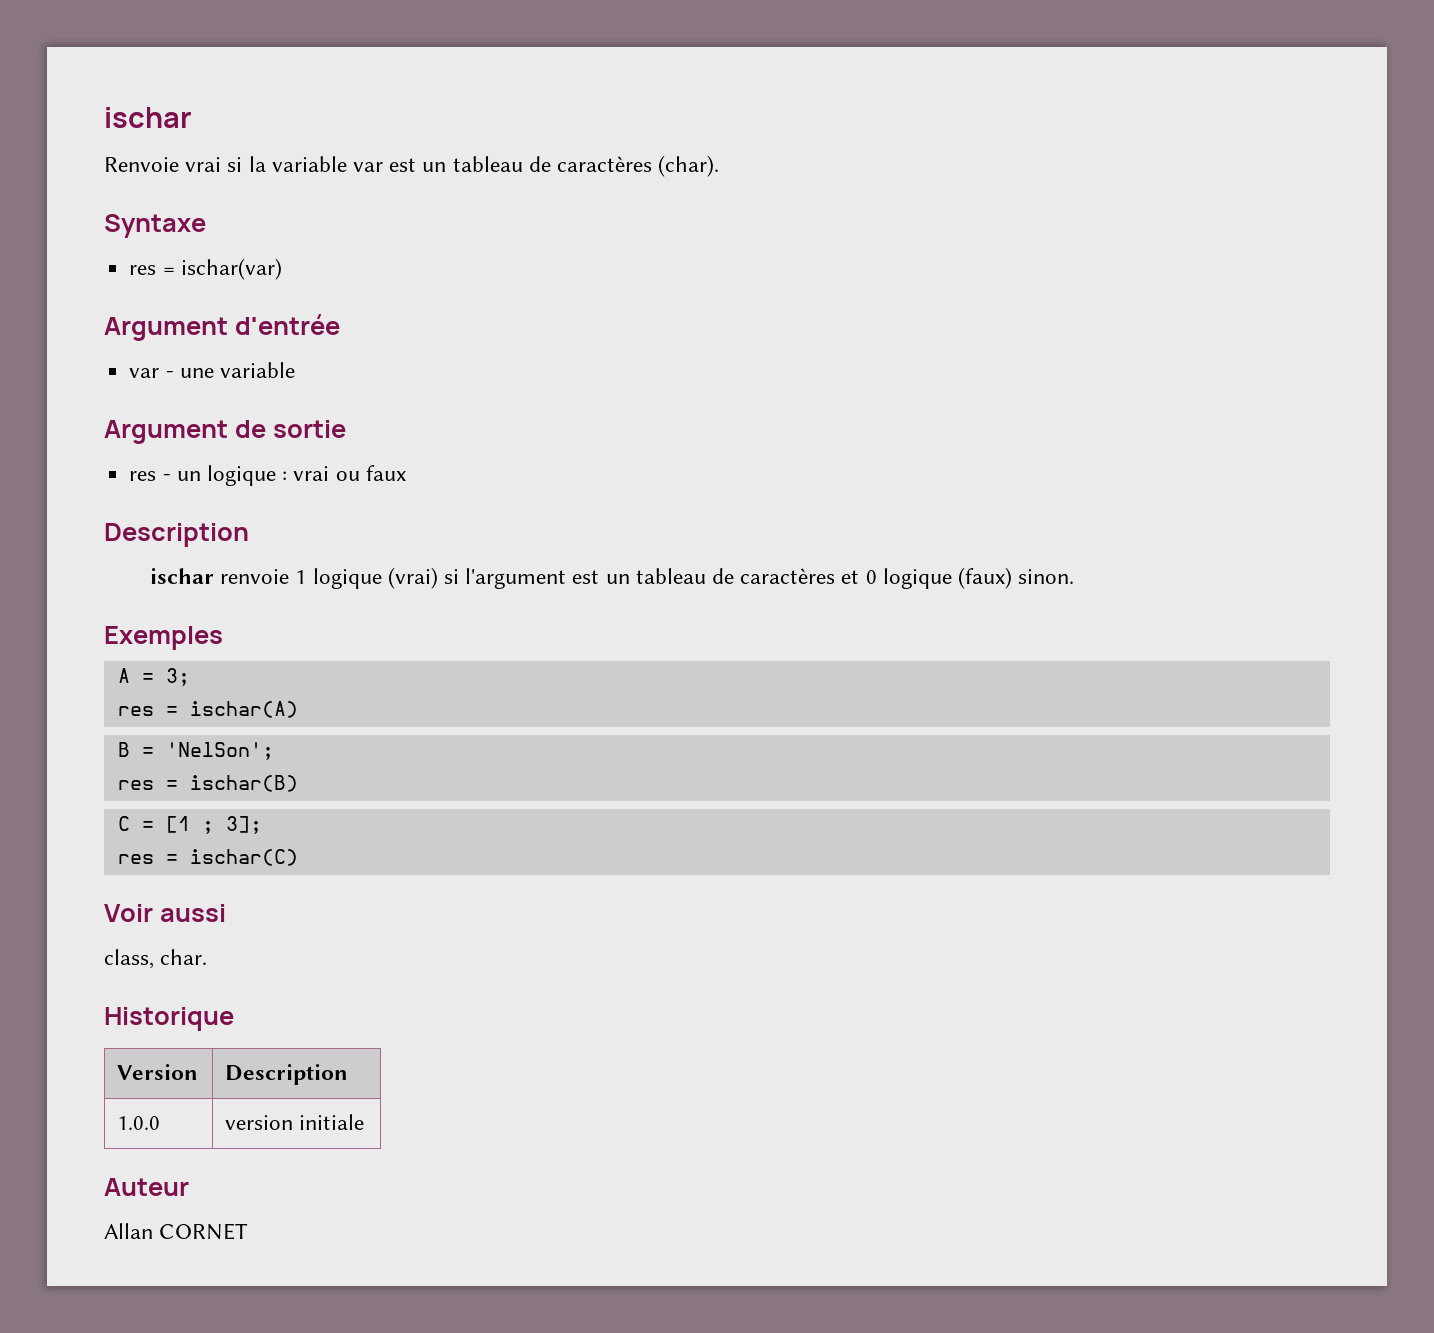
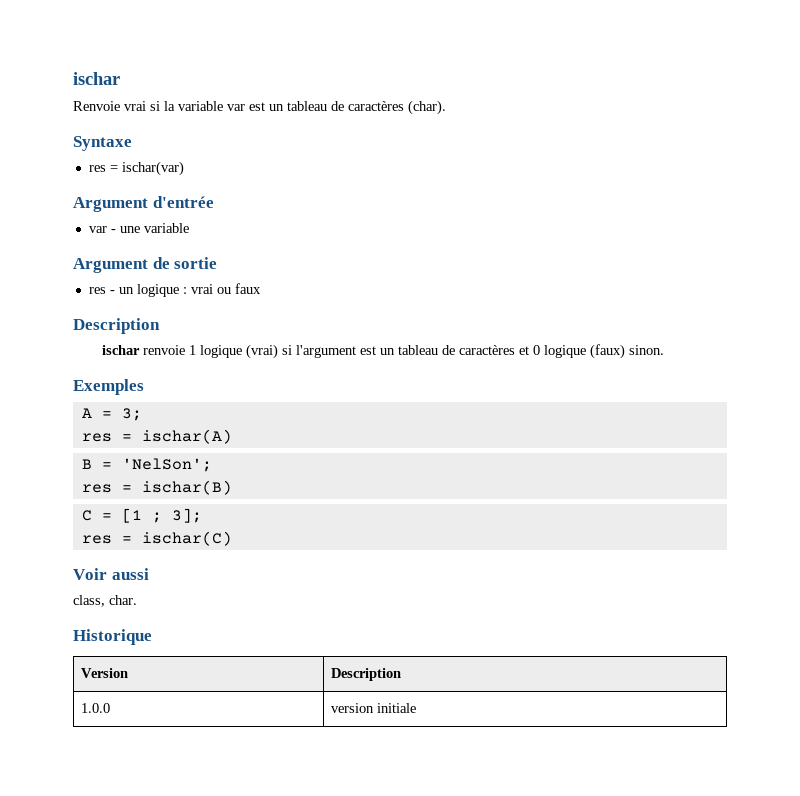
[104,1178,189,1196] [104,1223,249,1240] // Auteur // Allan CORNET -> (417, 708) none

